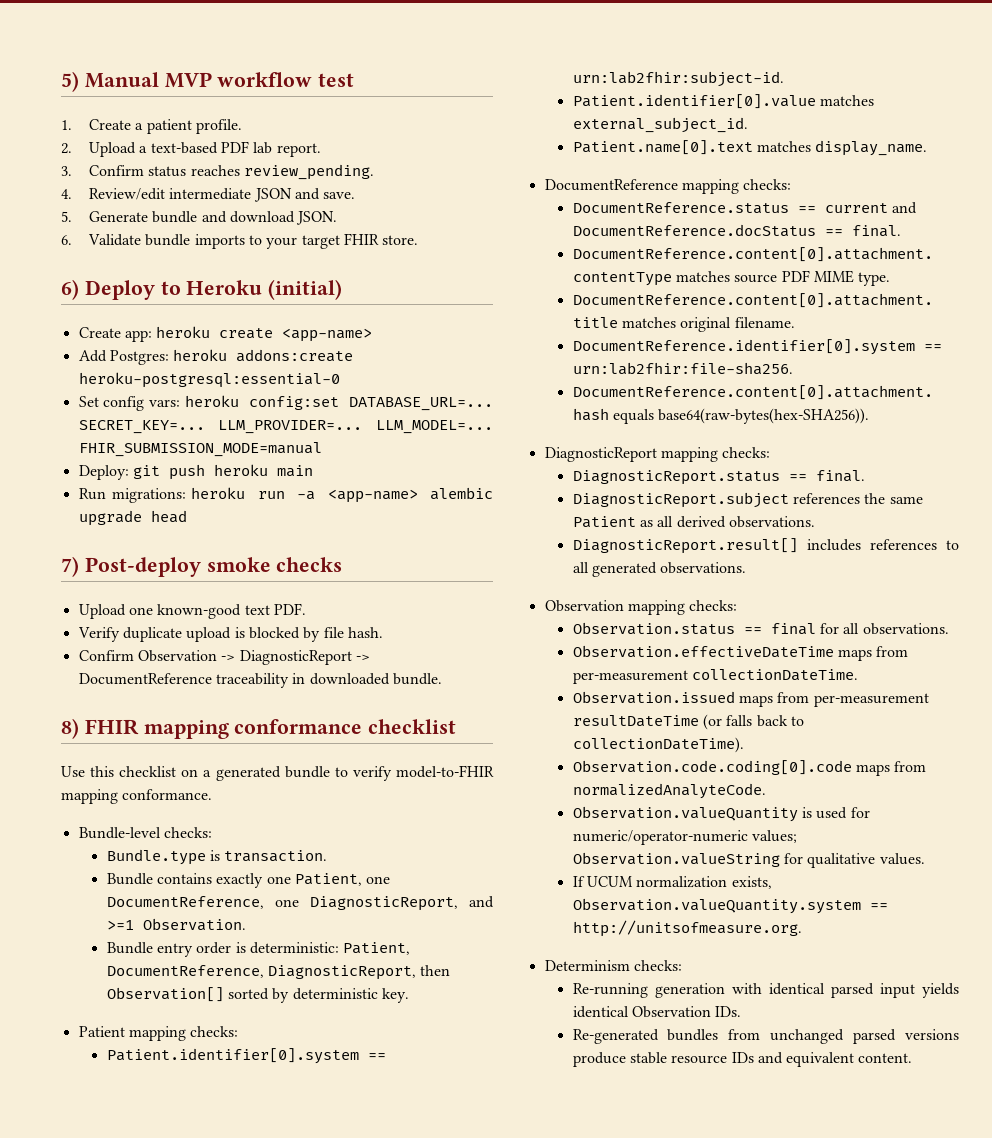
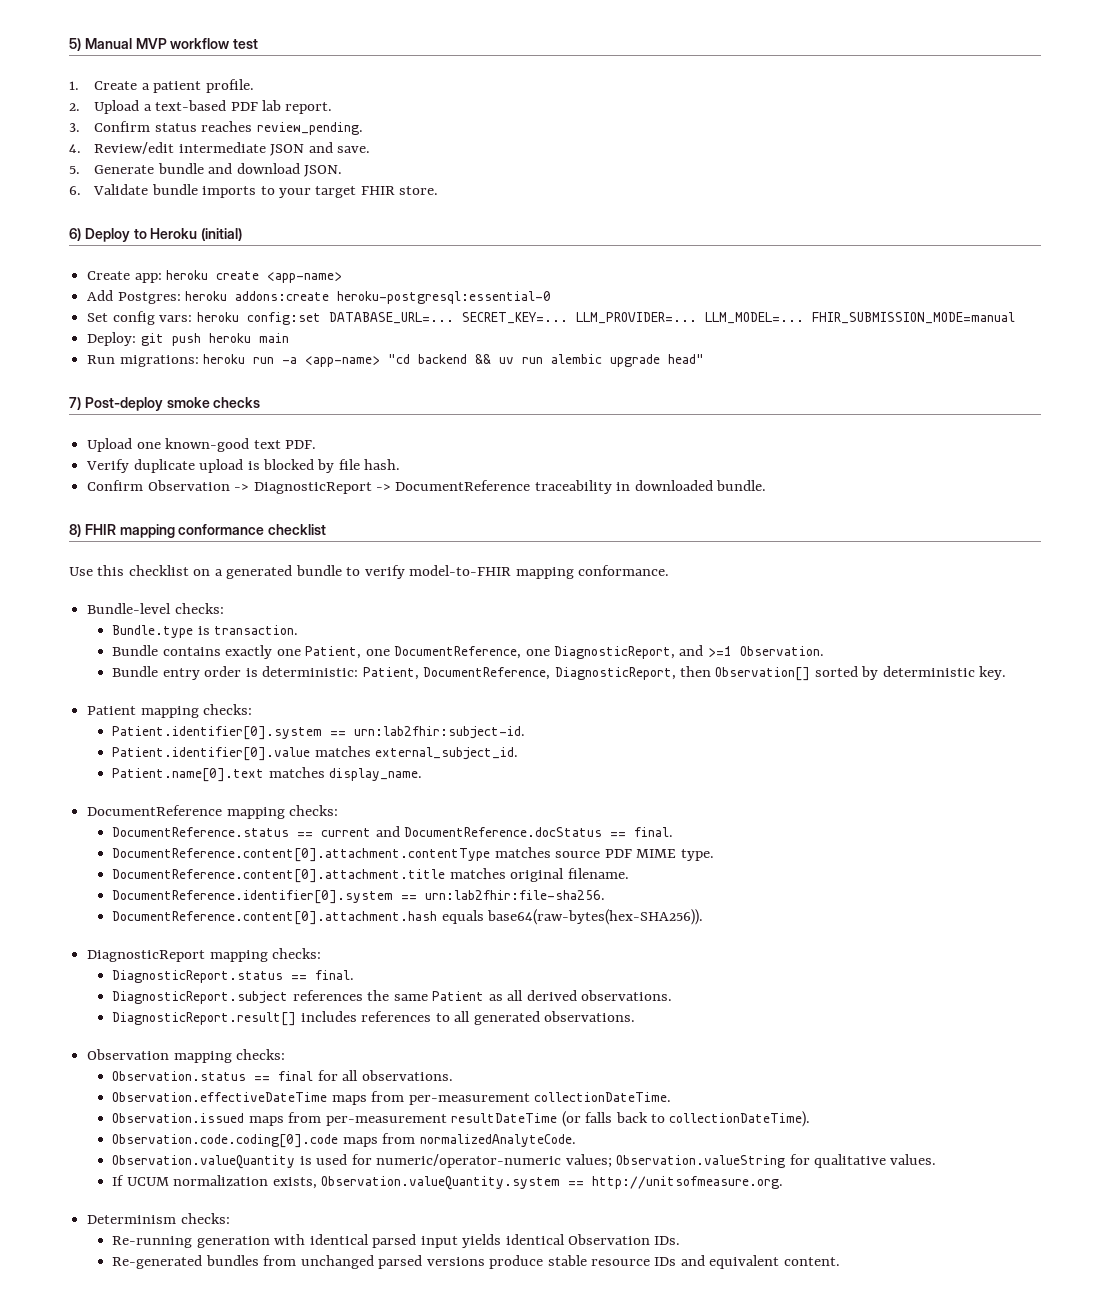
(418, 496) none -> [388,354,544,364] "cd backend && uv run
[150,510,187,523] head -> [668,354,705,364] head"

